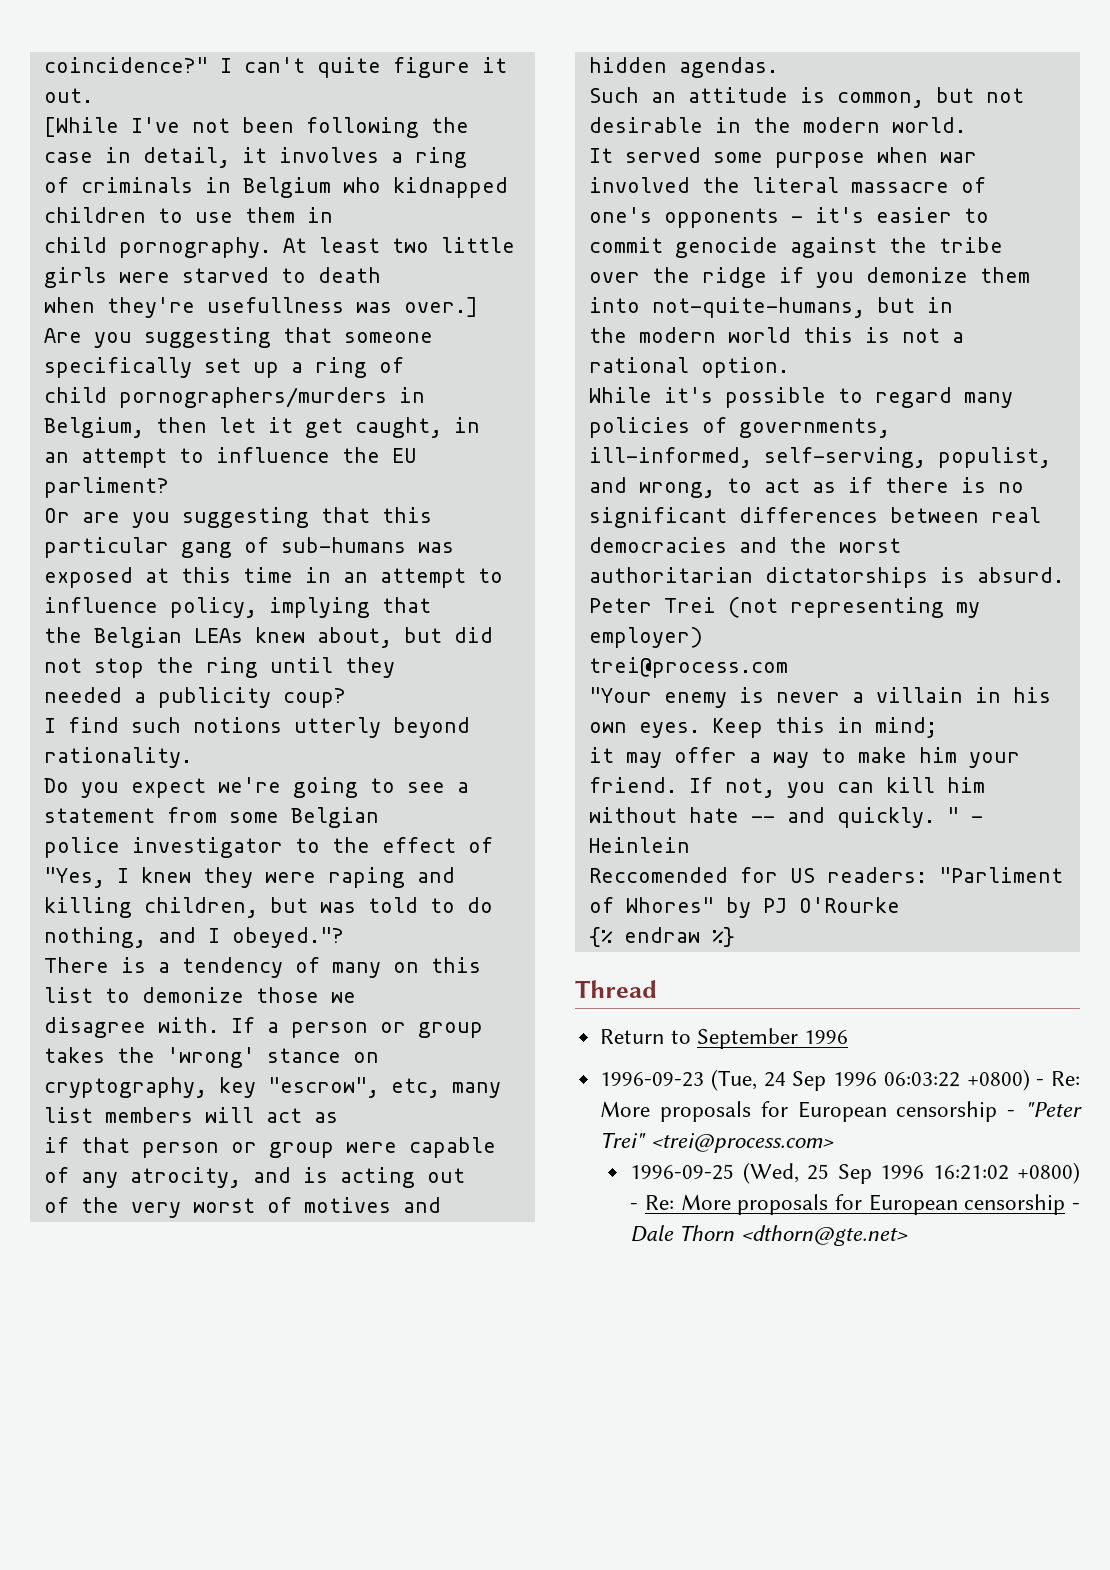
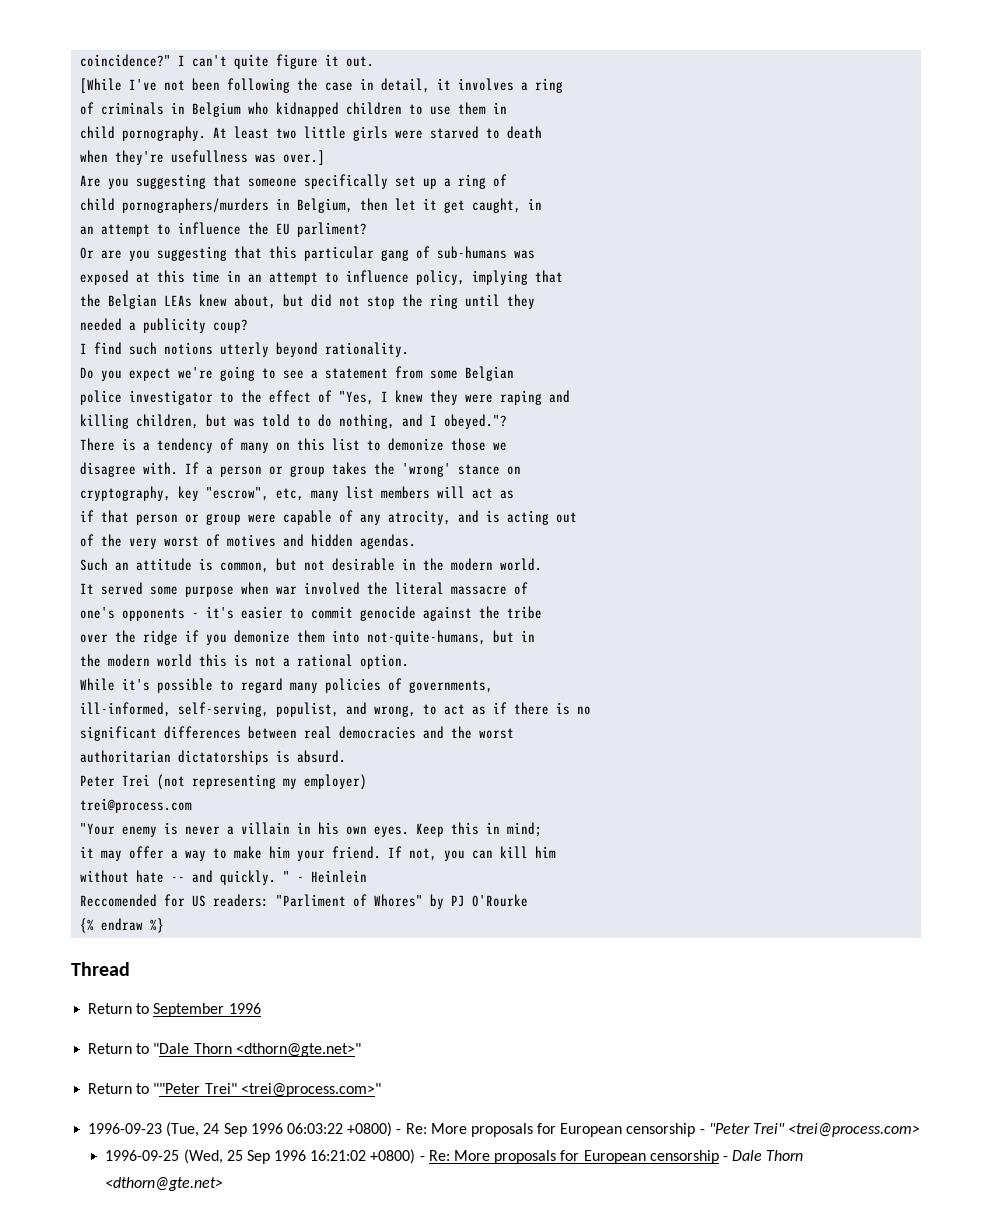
(848, 1037) none -> [88,1043,361,1057] [88,1083,381,1097] // Return to "Dale Thorn <dthorn@gte.net>" // Return to ""Peter Trei" <trei@process.com>"

